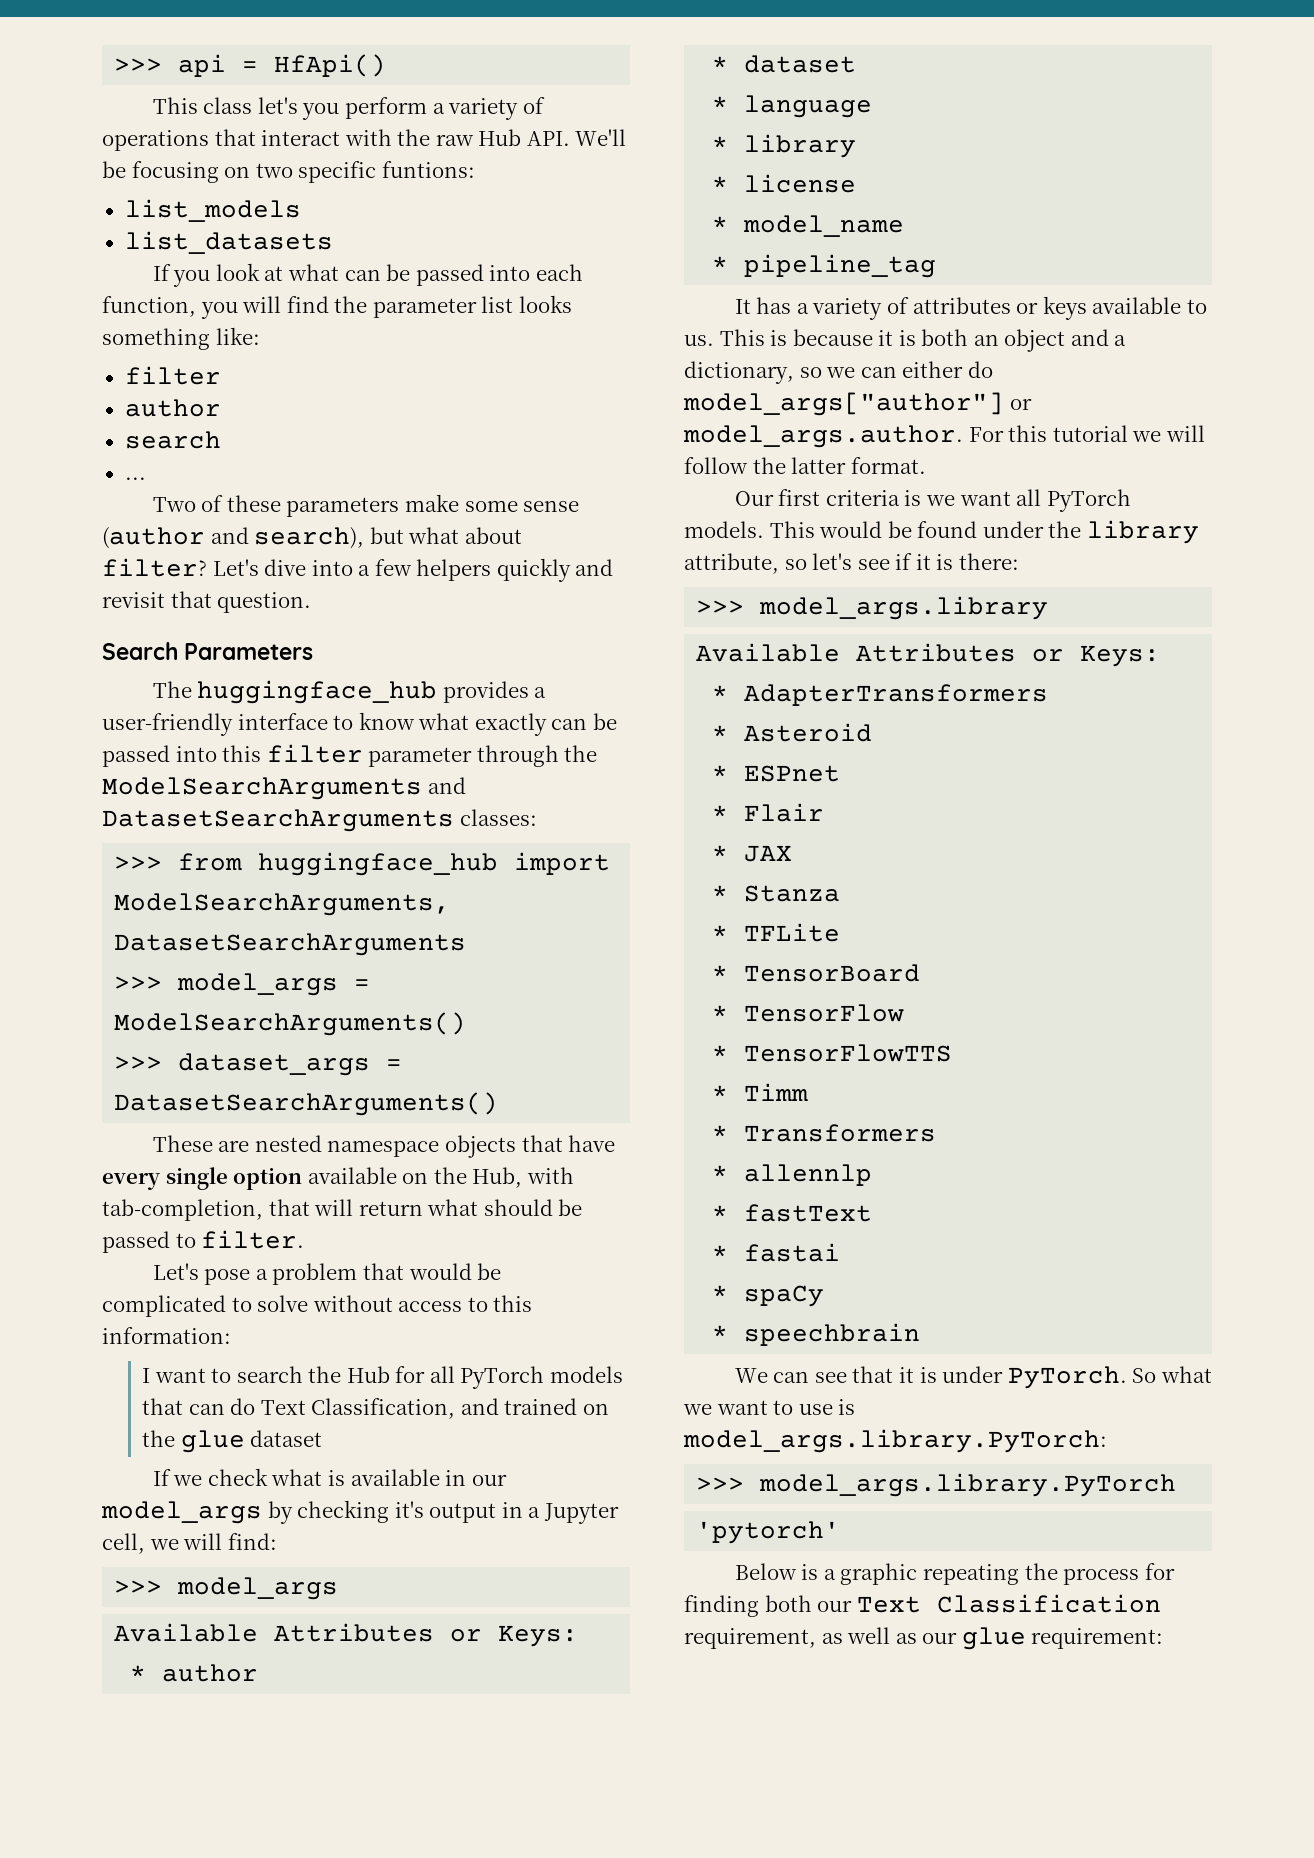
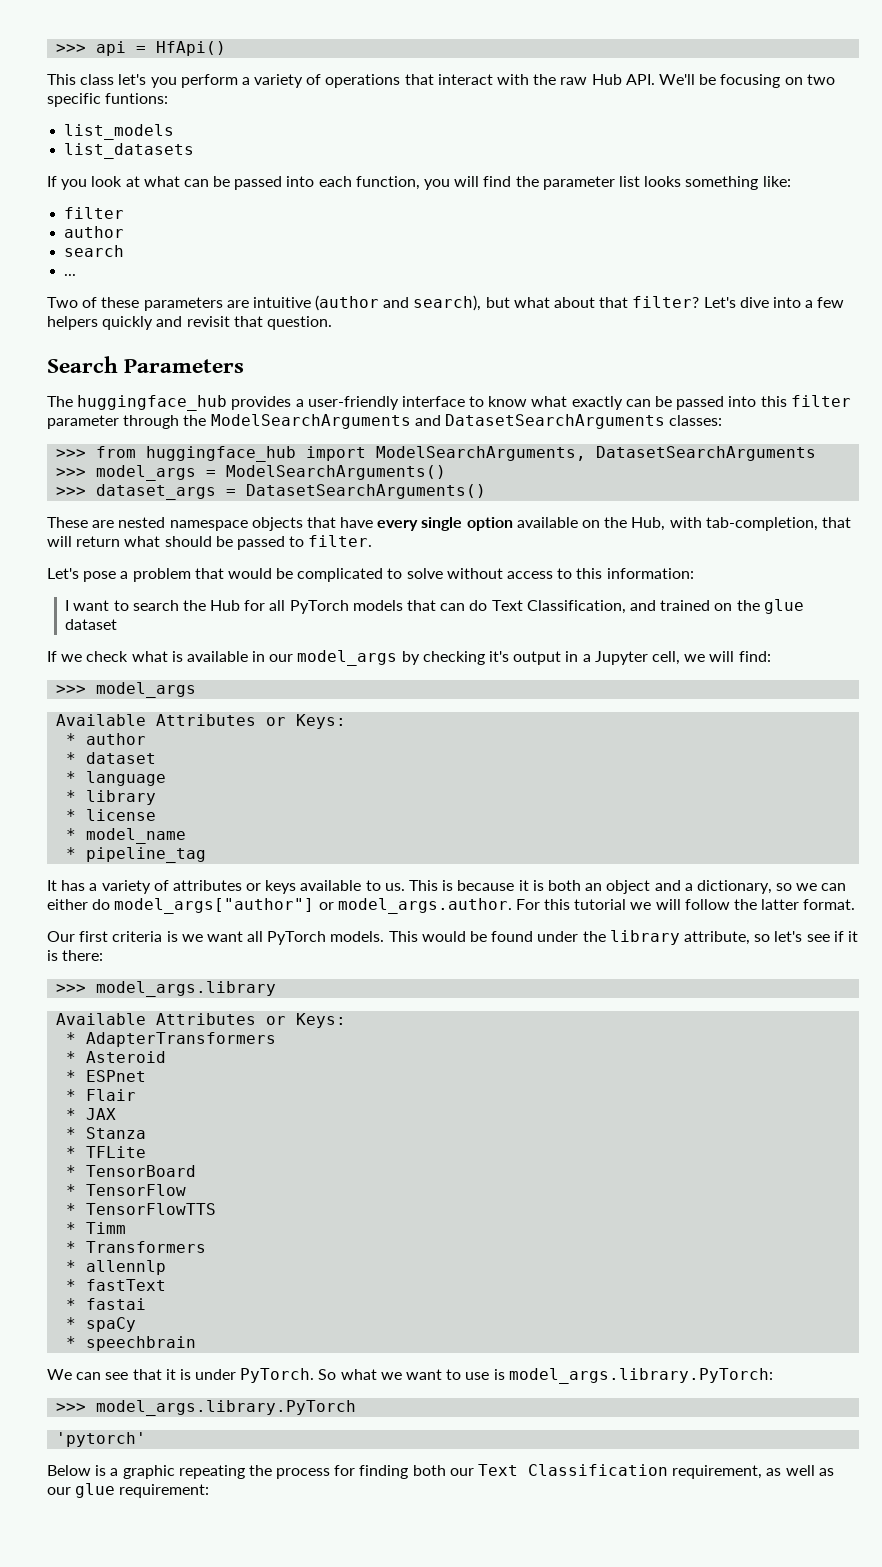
[405,494,580,512] make some sense -> [226,297,311,308] are intuitive
(522, 535) none -> [599,297,629,308] that

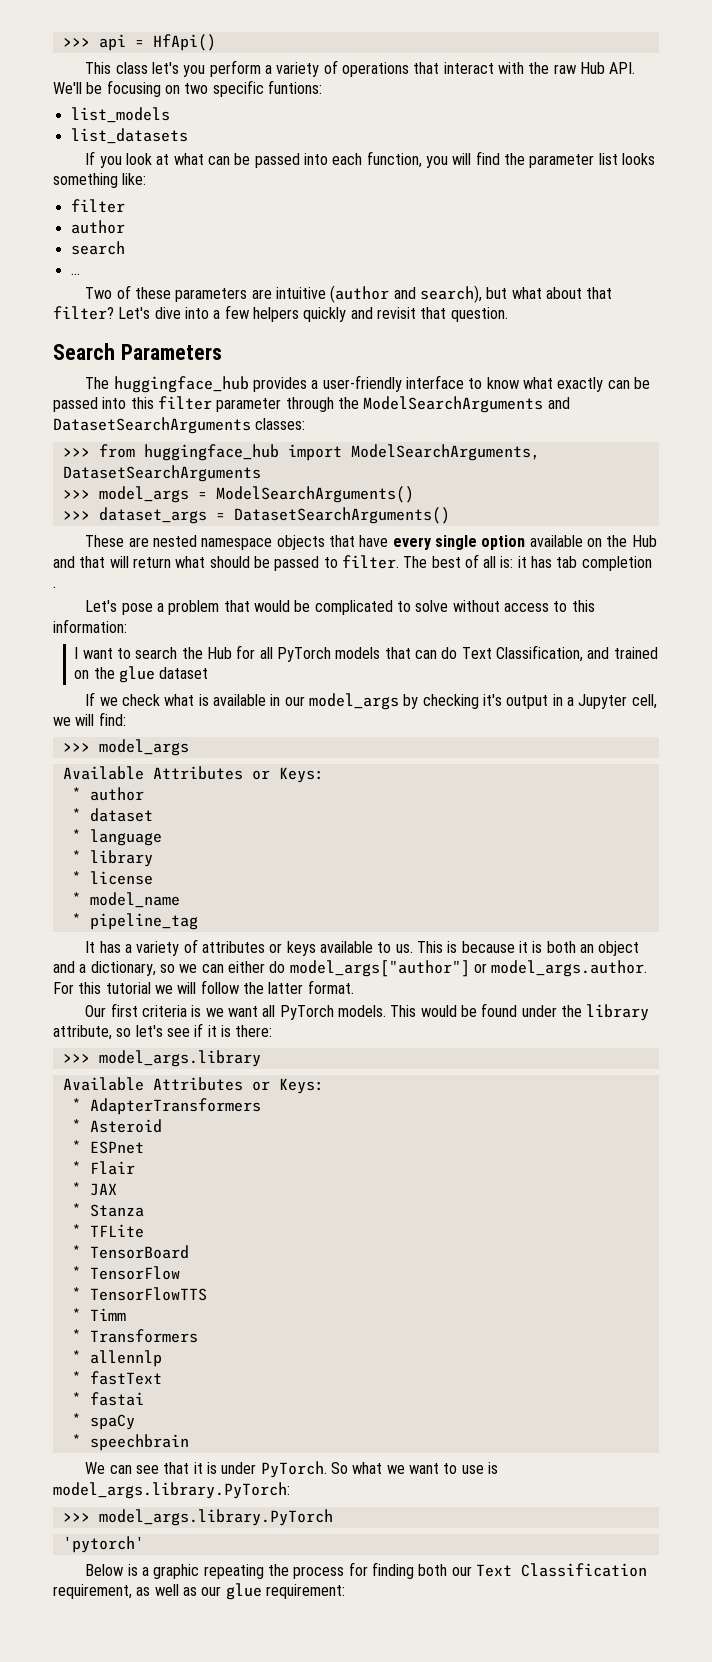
[631,517,818,531] Hub, with tab-completion, -> [631,535,657,547] [53,556,75,568] Hub and
(373, 541) none -> [403,554,652,571] [53,586,56,588] The best of all is: it has tab completion .

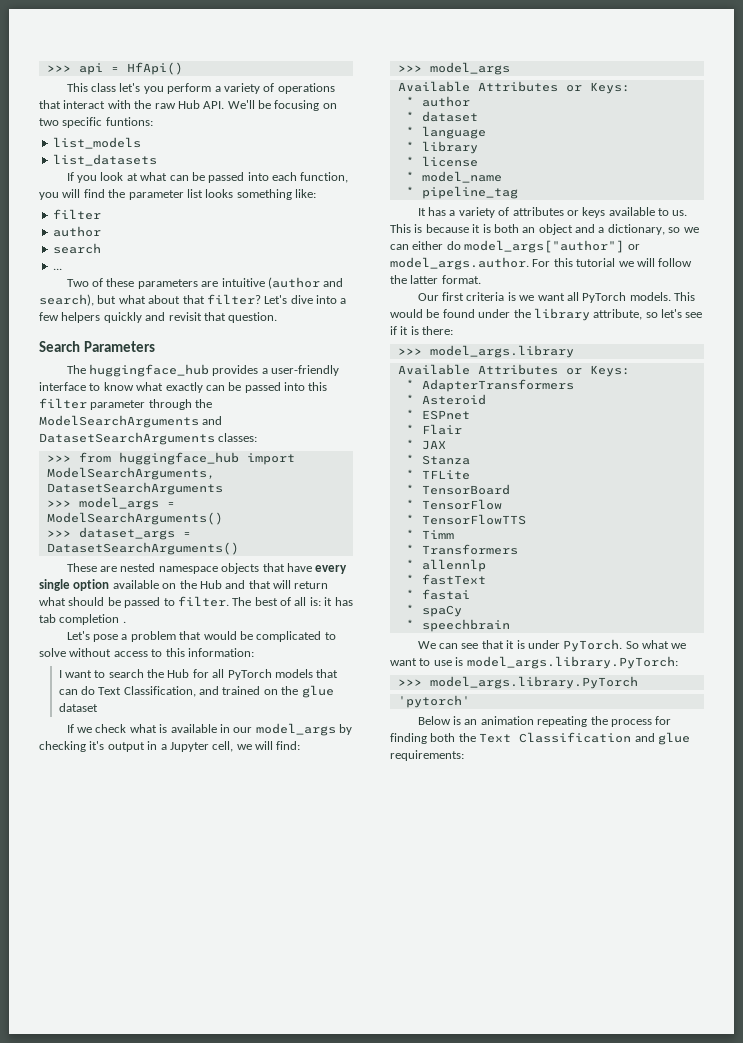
[142,1564,200,1579] a graphic -> [464,716,534,725] an animation
[451,1566,472,1576] our -> [458,733,476,742] the
[53,1583,345,1600] requirement, as well as our glue requirement: -> [634,732,690,745] [390,750,464,761] and glue requirements:

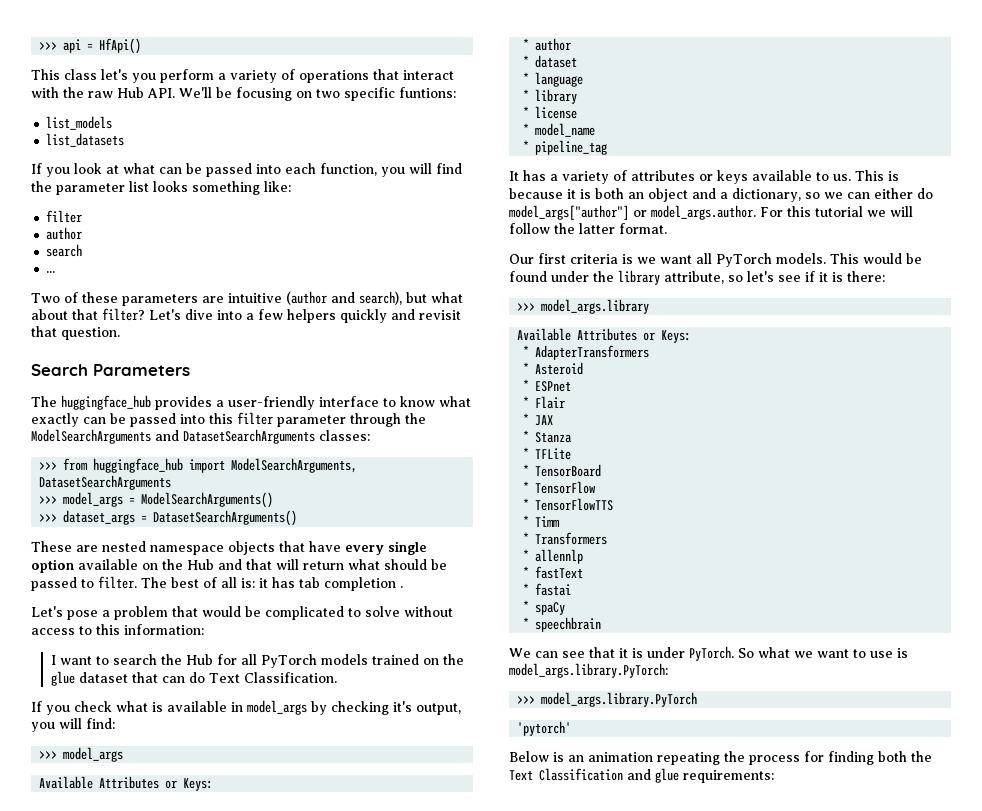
[316,669,339,678] [58,686,220,697] that can do Text Classification, and -> (369, 659) none
[66,724,93,733] // If we -> [132,672,338,683] [31,701,70,715] that can do Text Classification. // If you
[233,727,253,733] our -> (243, 707) none
[107,741,252,752] output in a Jupyter cell, we -> [416,703,461,715] [31,722,55,732] output, you

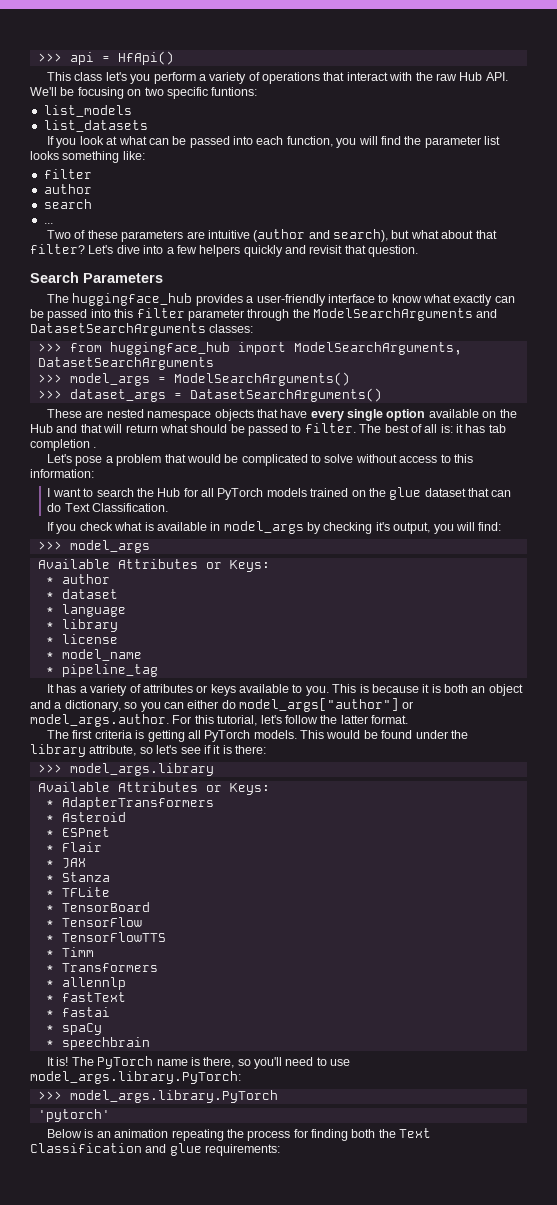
[833,174,851,181] us. -> [305,686,329,696] you.
[824,192,843,199] we -> [140,702,161,712] you
[815,206,913,217] tutorial we will -> [217,715,282,726] tutorial, let's
[509,254,534,264] Our -> [47,730,70,739] The
[637,255,692,264] we want -> [147,730,185,742] getting
[509,646,849,661] We can see that it is under PyTorch. So what we want -> [47,1056,314,1069] It is! The PyTorch name is there, so you'll need
[897,648,908,658] is -> (351, 1062) none

